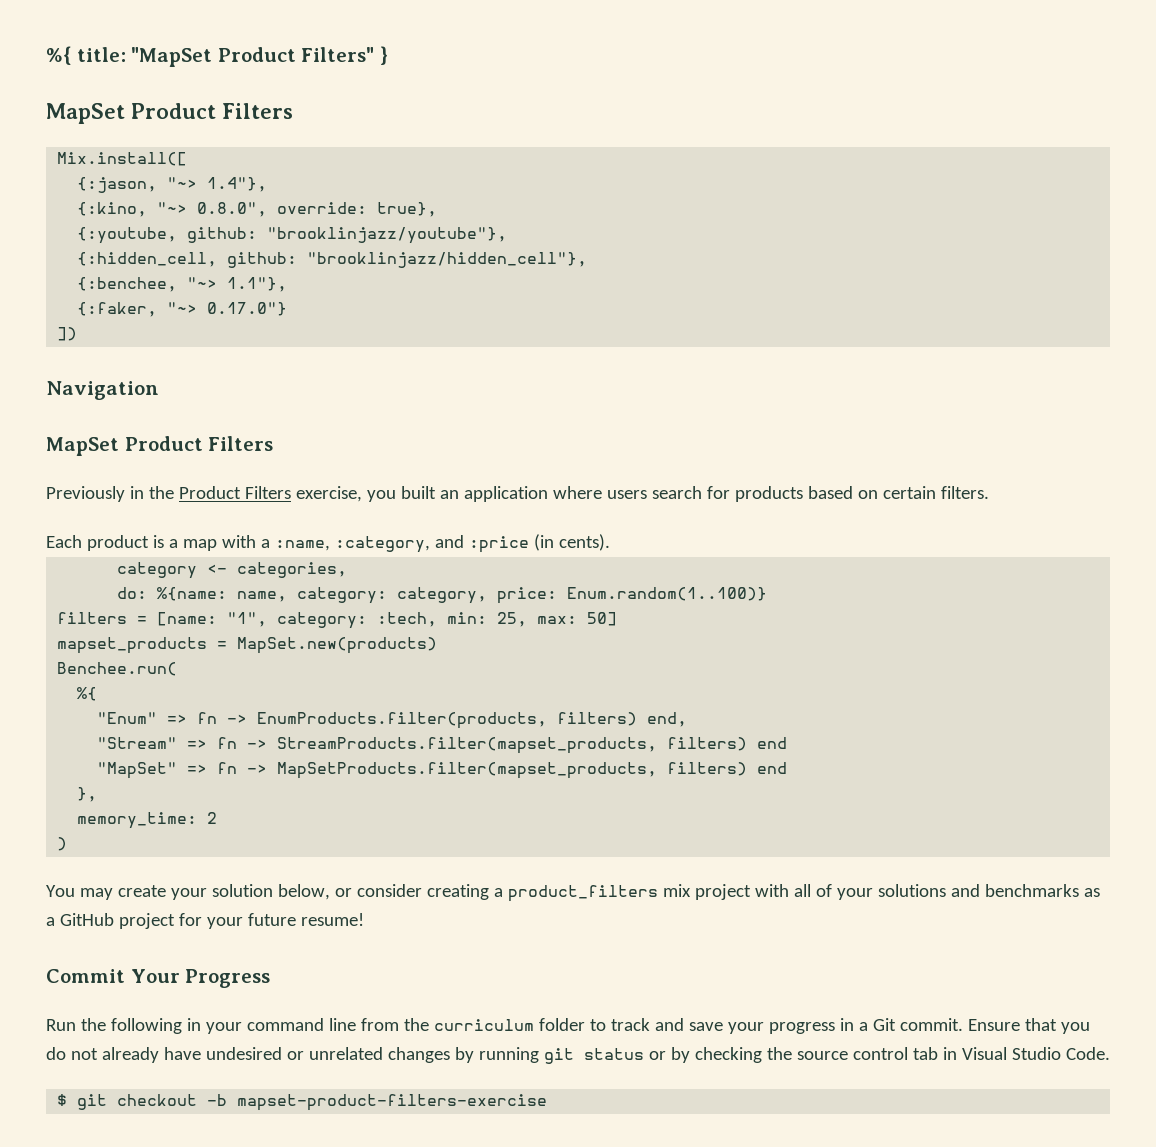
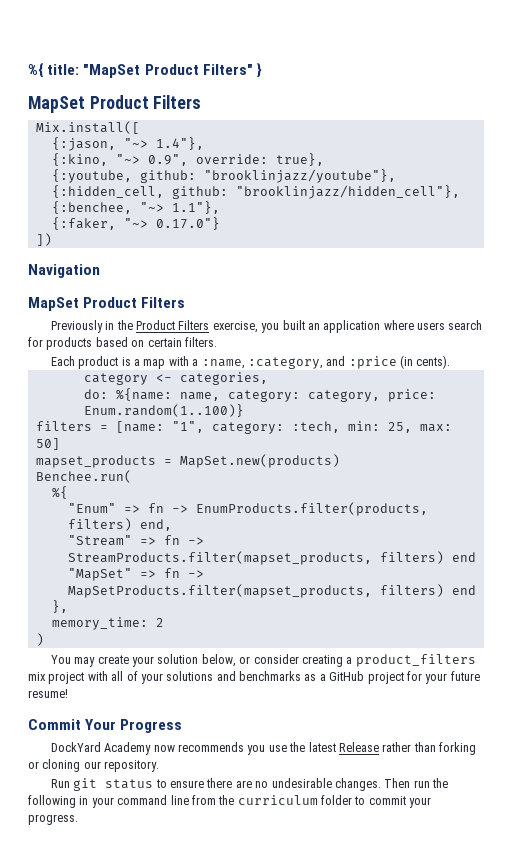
[197,202,268,217] 0.8.0", -> [147,154,188,166] 0.9",
[46,1019,76,1031] Run -> [50,742,476,755] [28,759,160,772] [50,778,430,791] DockYard Academy now recommends you use the latest Release rather than forking or cloning our repository. // Run git status to ensure there are no undesirable changes. Then run
[610,1018,1090,1034] [46,1047,1110,1064] [57,1094,548,1111] track and save your progress in a Git commit. Ensure that you do not already have undesired or unrelated changes by running git status or by checking the source control tab in Visual Studio Code. // $ git checkout -b mapset-product-filters-exercise -> [368,796,432,808] [28,814,78,825] commit your progress.

